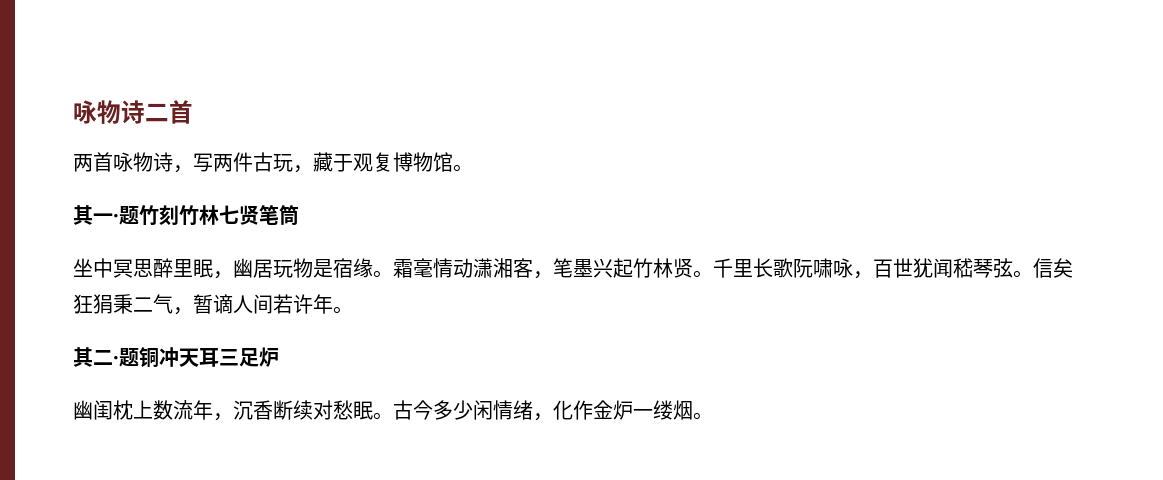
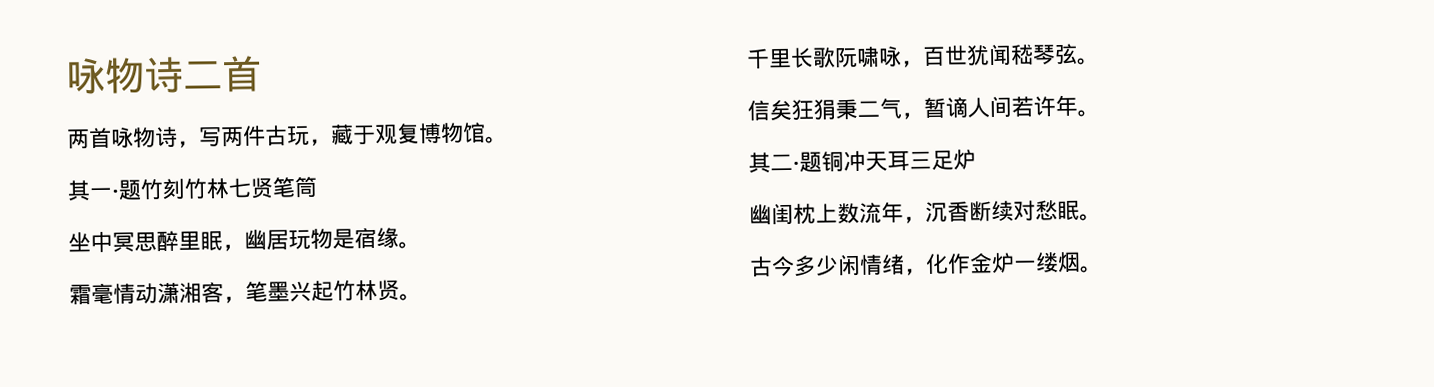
(393, 274) none -> (421, 245) //
(713, 274) none -> (422, 297) //
(1033, 274) none -> (1100, 61) //
(393, 416) none -> (1102, 217) //

